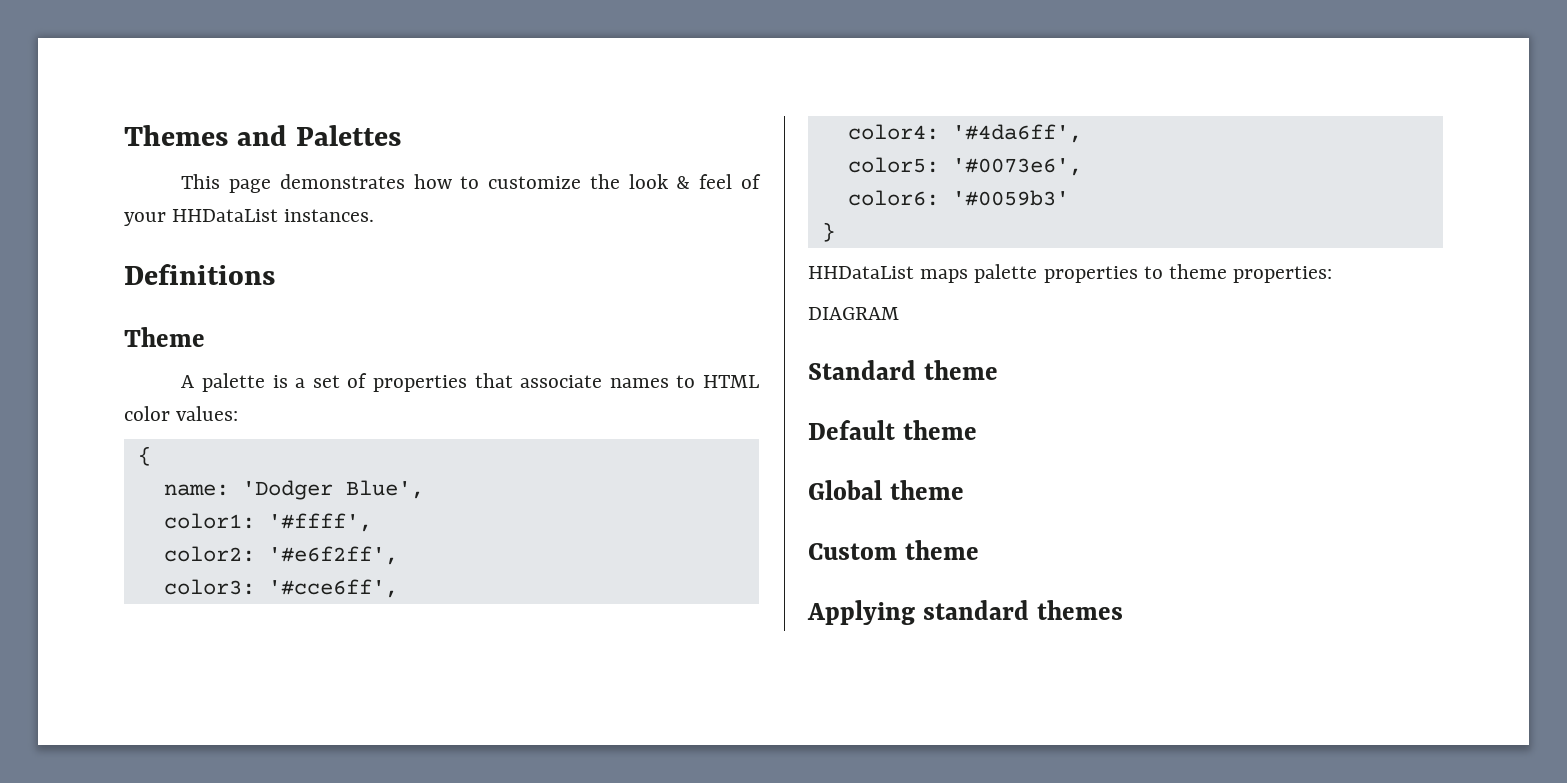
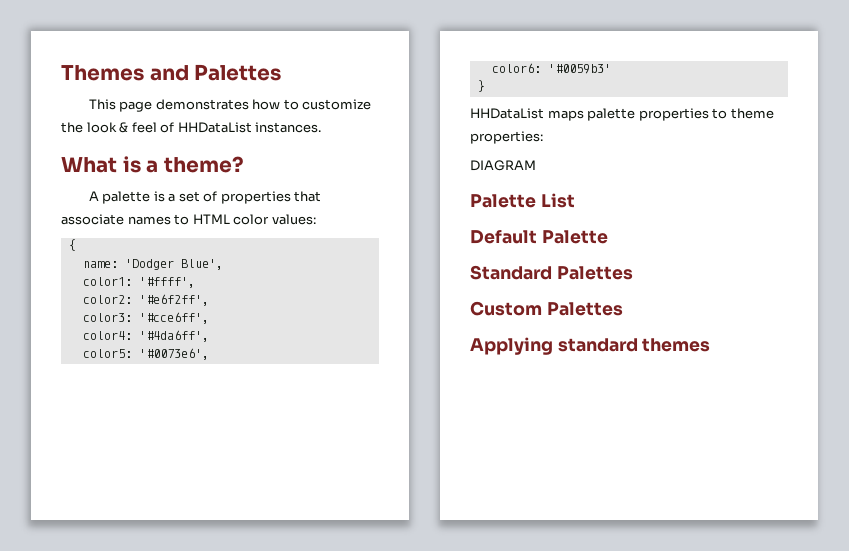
[124,212,166,226] your -> (175, 127) none
[124,264,275,285] [124,327,205,347] Definitions // Theme -> [61,156,244,173] What is a theme?
[808,360,998,380] Standard theme -> [470,193,575,208] Palette List
[902,420,977,440] [808,480,964,500] theme // Global theme -> [541,230,608,244] [470,265,633,280] Palette // Standard Palettes
[904,540,979,560] theme -> [546,302,623,316] Palettes

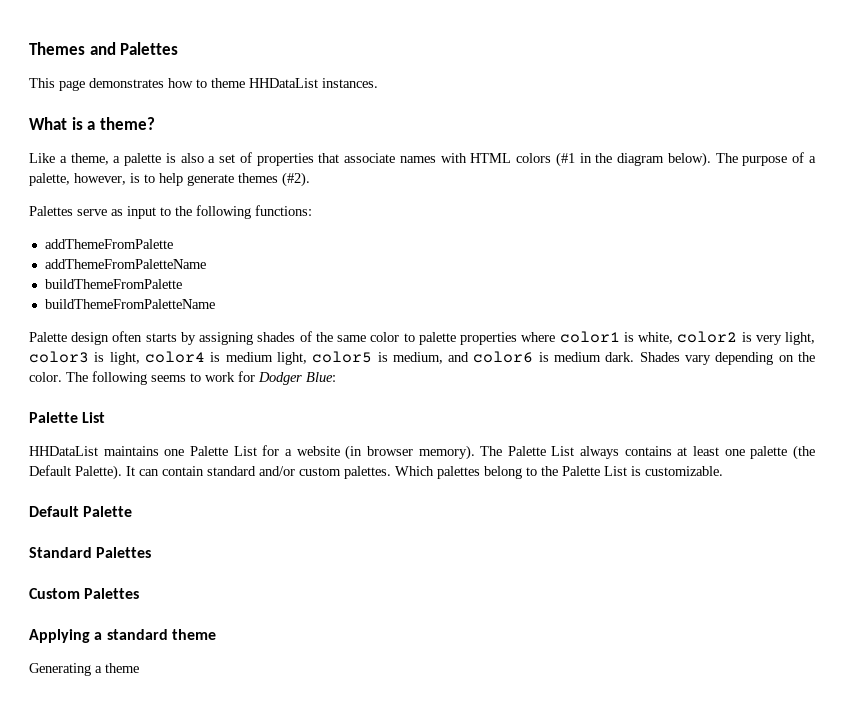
[302,99,372,110] [61,122,175,133] customize the look & feel of -> [211,78,245,88] theme
[88,191,99,201] A -> [29,153,121,165] Like a theme, a
(165, 196) none -> [180,153,204,163] also
[174,214,316,225] [68,239,76,251] [82,259,223,270] [82,277,195,288] [82,294,209,306] [82,312,209,324] [82,330,209,342] [82,348,209,360] [491,63,611,74] [477,80,485,92] [470,108,774,121] [470,131,543,144] [470,160,536,171] [470,193,575,208] to HTML color values: // { // name: 'Dodger Blue', // color1: '#ffff', // color2: '#e6f2ff', // color3: '#cce6ff', // color4: '#4da6ff', // color5: '#0073e6', // color6: '#0059b3' // } // HHDataList maps palette properties to theme properties: // DIAGRAM // Palette List -> [440,152,816,167] [29,172,310,187] [29,205,312,219] [44,239,173,249] [44,259,206,269] [44,279,182,289] [44,299,215,309] [29,331,815,345] [29,351,815,365] [29,371,336,385] [29,412,106,423] [29,445,815,460] [29,465,723,480] with HTML colors (#1 in the diagram below). The purpose of a palette, however, is to help generate themes (#2). // Palettes serve as input to the following functions: // addThemeFromPalette // addThemeFromPaletteName // buildThemeFromPalette // buildThemeFromPaletteName // Palette design often starts by assigning shades of the same color to palette properties where color1 is white, color2 is very light, color3 is light, color4 is medium light, color5 is medium, and color6 is medium dark. Shades vary depending on the color. The following seems to work for Dodger Blue: // Palette List // HHDataList maintains one Palette List for a website (in browser memory). The Palette List always contains at least one palette (the Default Palette). It can contain standard and/or custom palettes. Which palettes belong to the Palette List is customizable.
[557,338,711,352] standard themes -> [94,629,216,640] [29,663,139,676] a standard theme // Generating a theme

